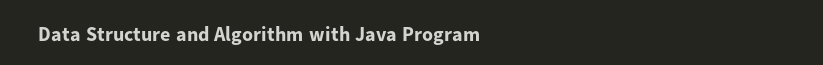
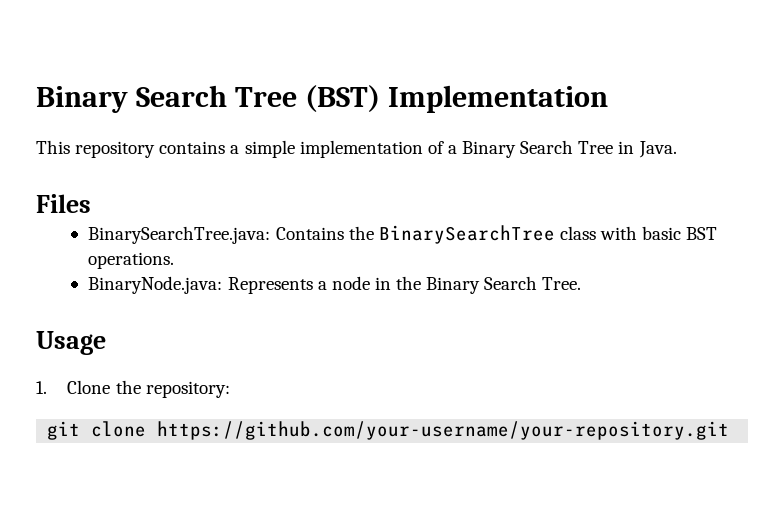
[38,26,481,45] Data Structure and Algorithm with Java Program -> [36,85,608,113] [36,140,677,158] [36,194,91,213] [88,225,718,244] [88,252,175,269] [88,276,582,294] [36,331,106,355] [36,380,230,398] [47,421,730,440] Binary Search Tree (BST) Implementation // This repository contains a simple implementation of a Binary Search Tree in Java. // Files // BinarySearchTree.java: Contains the BinarySearchTree class with basic BST operations. // BinaryNode.java: Represents a node in the Binary Search Tree. // Usage // 1. Clone the repository: // git clone https://github.com/your-username/your-repository.git

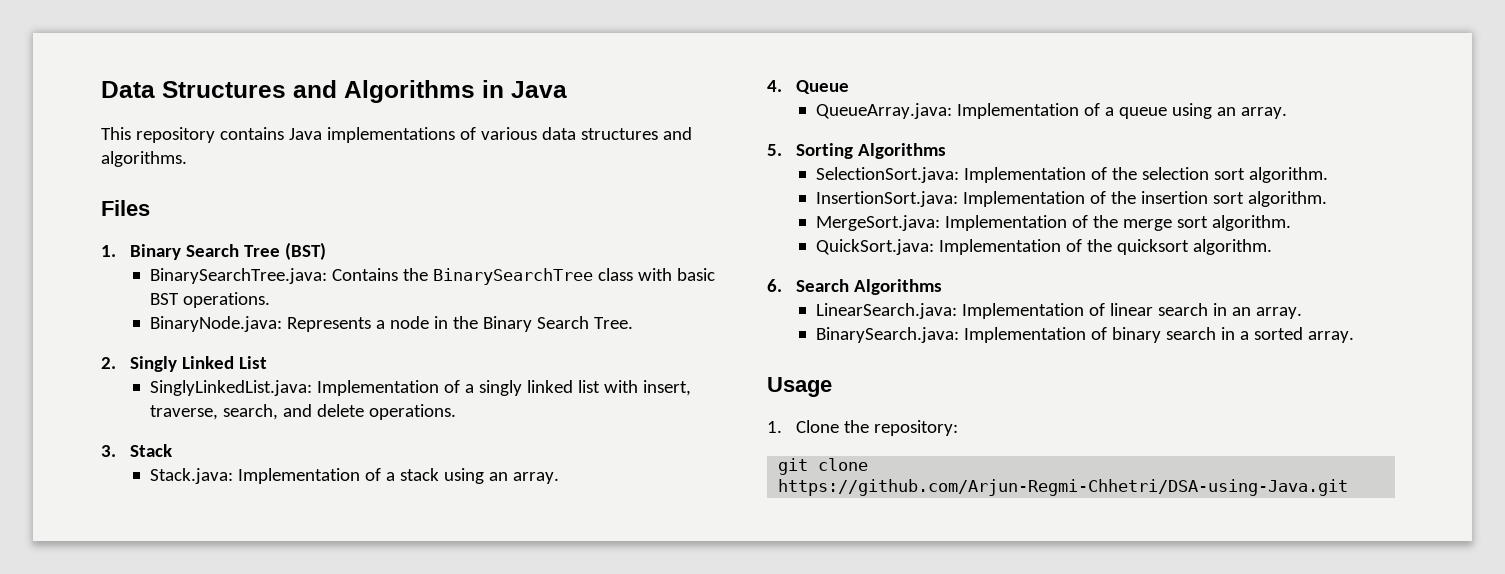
[36,85,608,113] [36,140,677,158] [36,194,91,213] Binary Search Tree (BST) Implementation // This repository contains a simple implementation of a Binary Search Tree in Java. // Files -> [101,80,567,103] [101,127,692,143] [101,151,187,167] [101,200,150,216] [101,242,326,260] Data Structures and Algorithms in Java // This repository contains Java implementations of various data structures and algorithms. // Files // 1. Binary Search Tree (BST)
(582, 283) none -> [101,356,267,372] [150,380,691,396] [150,404,456,420] [101,444,172,457] [150,468,559,484] [767,80,849,94] [816,103,1287,119] [767,143,946,159] [816,167,1328,183] [816,191,1327,207] [816,215,1291,231] [816,239,1272,255] [767,279,942,295] [816,303,1302,319] [816,327,1354,343] // 2. Singly Linked List // SinglyLinkedList.java: Implementation of a singly linked list with insert, traverse, search, and delete operations. // 3. Stack // Stack.java: Implementation of a stack using an array. // 4. Queue // QueueArray.java: Implementation of a queue using an array. // 5. Sorting Algorithms // SelectionSort.java: Implementation of the selection sort algorithm. // InsertionSort.java: Implementation of the insertion sort algorithm. // MergeSort.java: Implementation of the merge sort algorithm. // QuickSort.java: Implementation of the quicksort algorithm. // 6. Search Algorithms // LinearSearch.java: Implementation of linear search in an array. // BinarySearch.java: Implementation of binary search in a sorted array.
[157,421,730,440] https://github.com/your-username/your-repository.git -> [778,479,1349,496] https://github.com/Arjun-Regmi-Chhetri/DSA-using-Java.git

